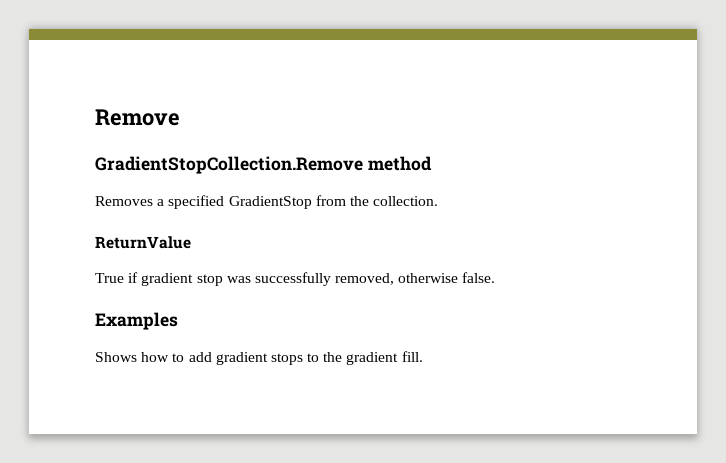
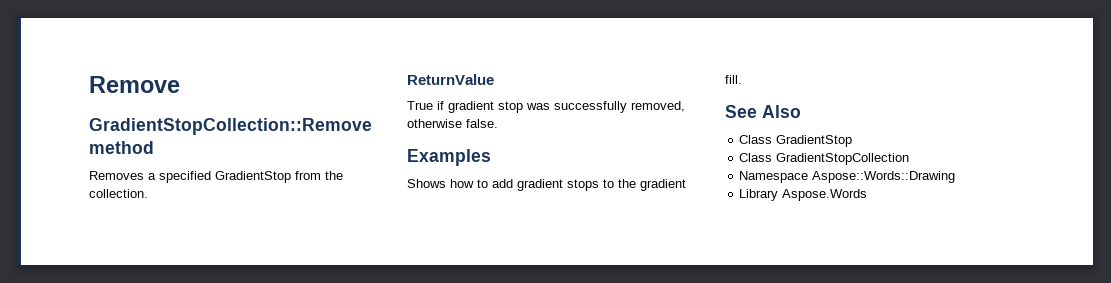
[95,156,363,174] GradientStopCollection.Remove -> [89,118,372,135] GradientStopCollection::Remove
(423, 356) none -> [725,105,801,118] [739,135,853,147] [739,153,910,165] [739,171,956,183] [739,189,868,201] // See Also // Class GradientStop // Class GradientStopCollection // Namespace Aspose::Words::Drawing // Library Aspose.Words

